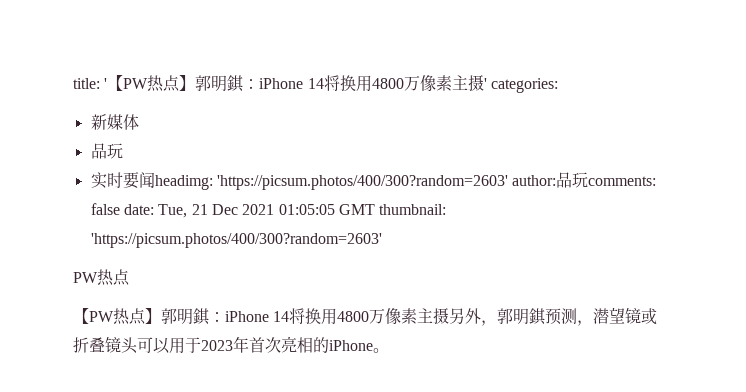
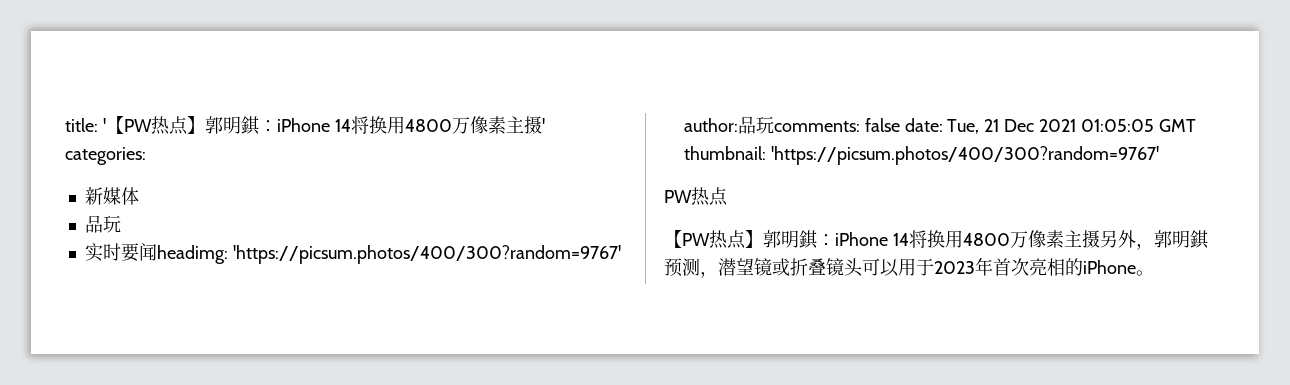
[216,175,508,190] 'https://picsum.photos/400/300?random=2603' -> [232,245,621,264] 'https://picsum.photos/400/300?random=9767'
[90,233,382,248] 'https://picsum.photos/400/300?random=2603' -> [770,146,1159,165] 'https://picsum.photos/400/300?random=9767'

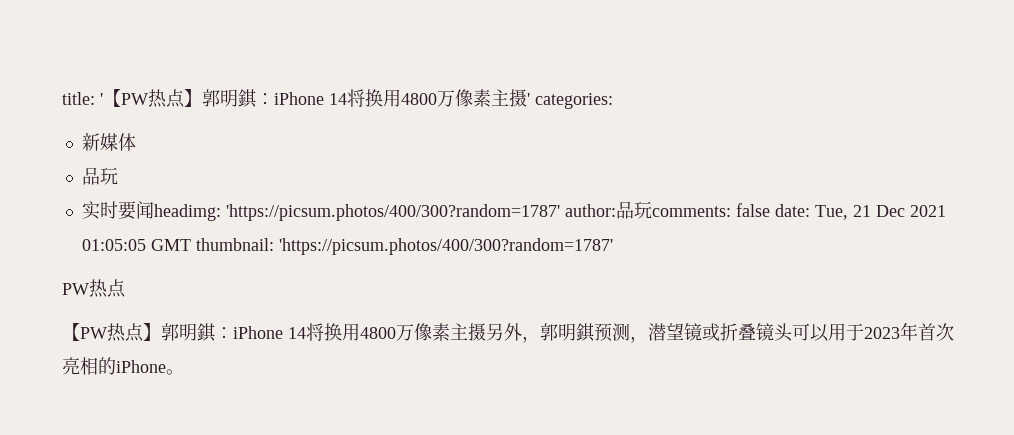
[232,245,621,264] 'https://picsum.photos/400/300?random=9767' -> [225,204,560,221] 'https://picsum.photos/400/300?random=1787'
[770,146,1159,165] 'https://picsum.photos/400/300?random=9767' -> [278,238,613,255] 'https://picsum.photos/400/300?random=1787'

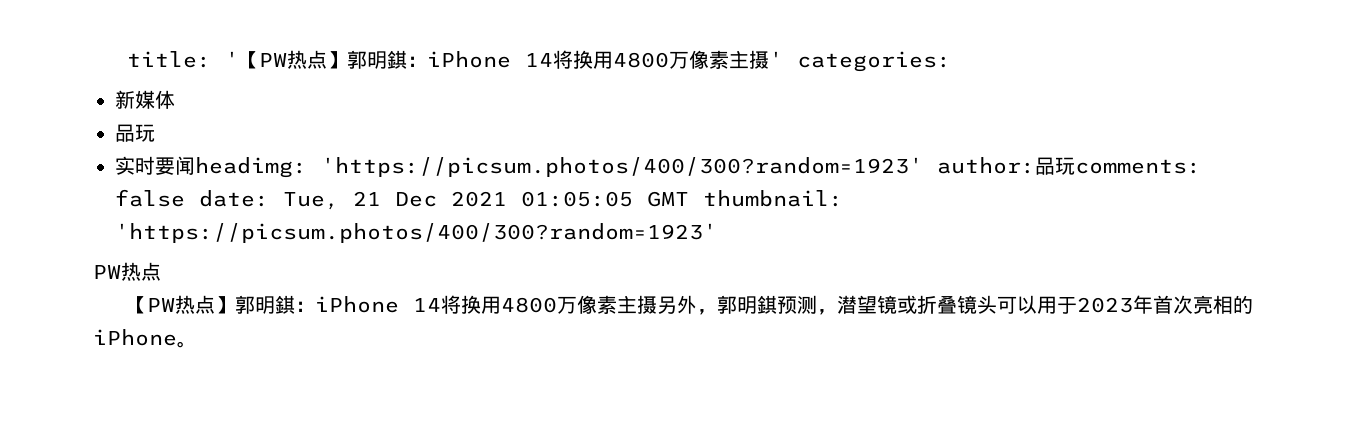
[225,204,560,221] 'https://picsum.photos/400/300?random=1787' -> [321,157,923,177] 'https://picsum.photos/400/300?random=1923'
[278,238,613,255] 'https://picsum.photos/400/300?random=1787' -> [115,223,717,243] 'https://picsum.photos/400/300?random=1923'

